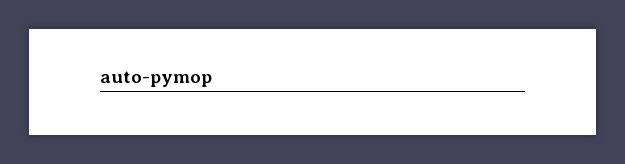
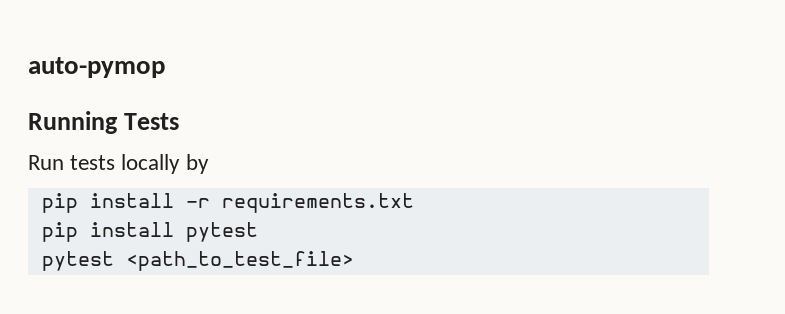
(212, 79) none -> [28,111,179,134] [28,154,209,174] [41,193,414,213] [41,222,258,242] [41,251,354,271] // Running Tests // Run tests locally by // pip install -r requirements.txt // pip install pytest // pytest <path_to_test_file>

